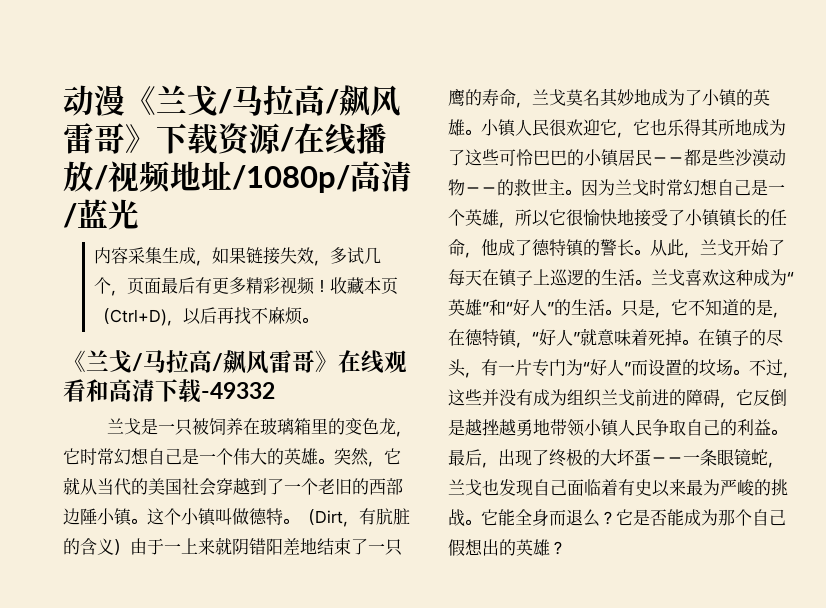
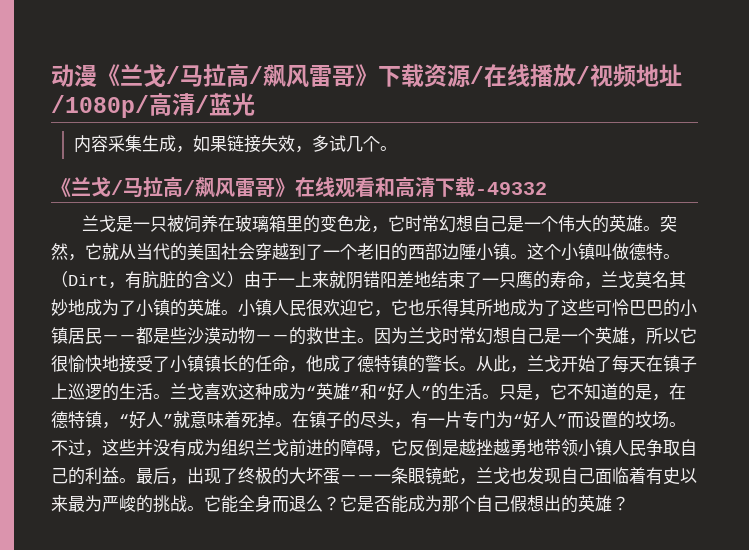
[111,277,399,296] [94,307,303,326] ，页面最后有更多精彩视频！收藏本页（Ctrl+D)，以后再找不麻烦 -> (380, 144) none

